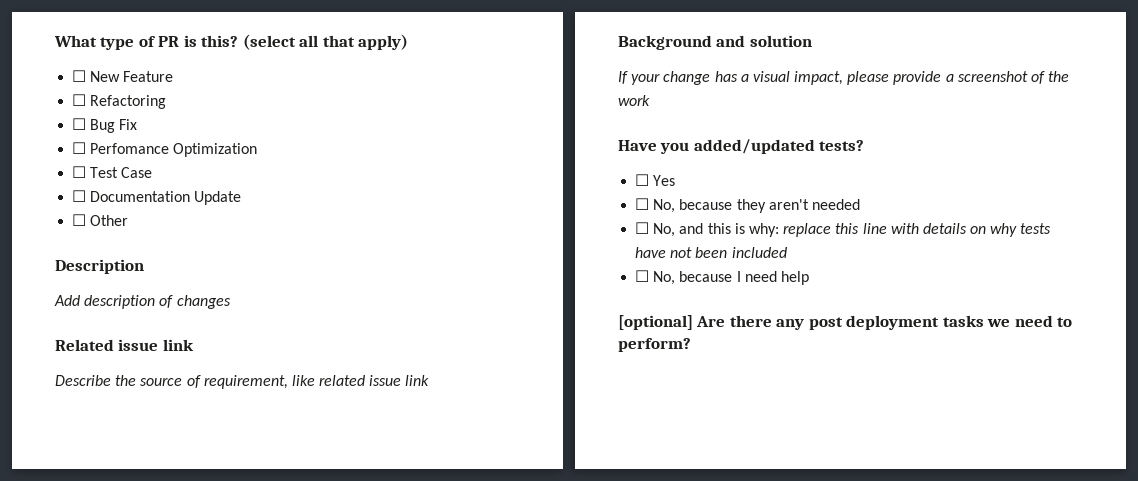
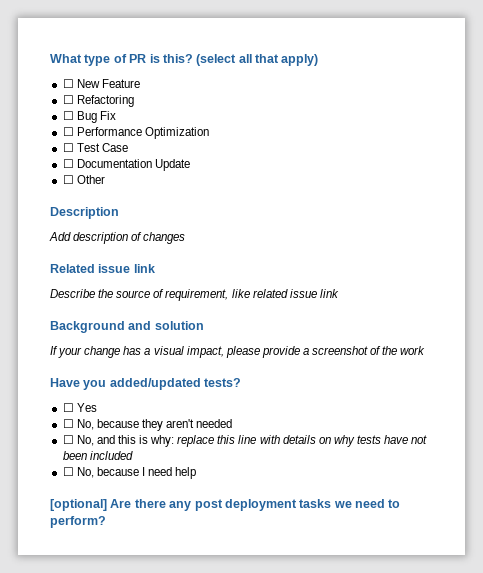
[90,143,170,154] Perfomance -> [76,127,142,136] Performance

